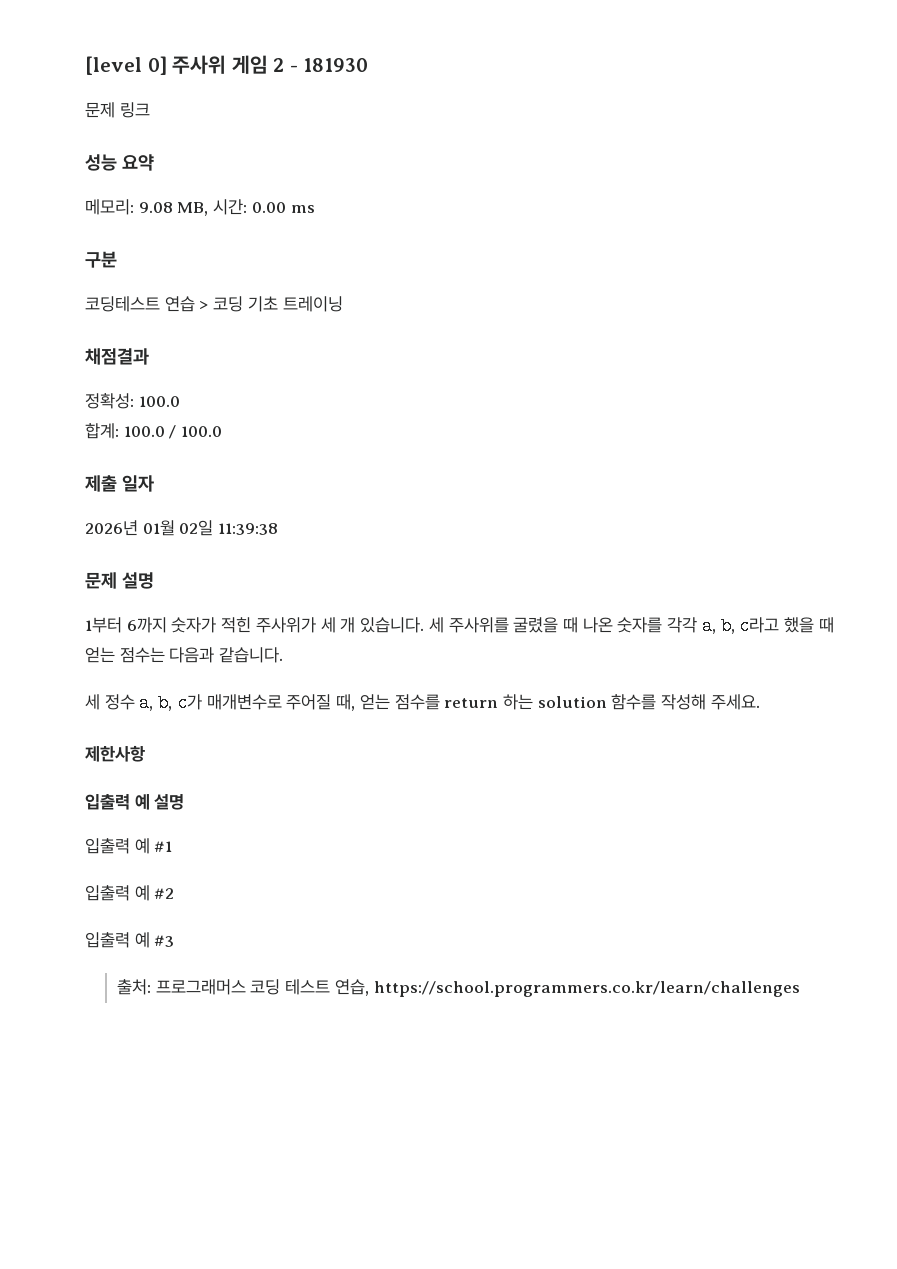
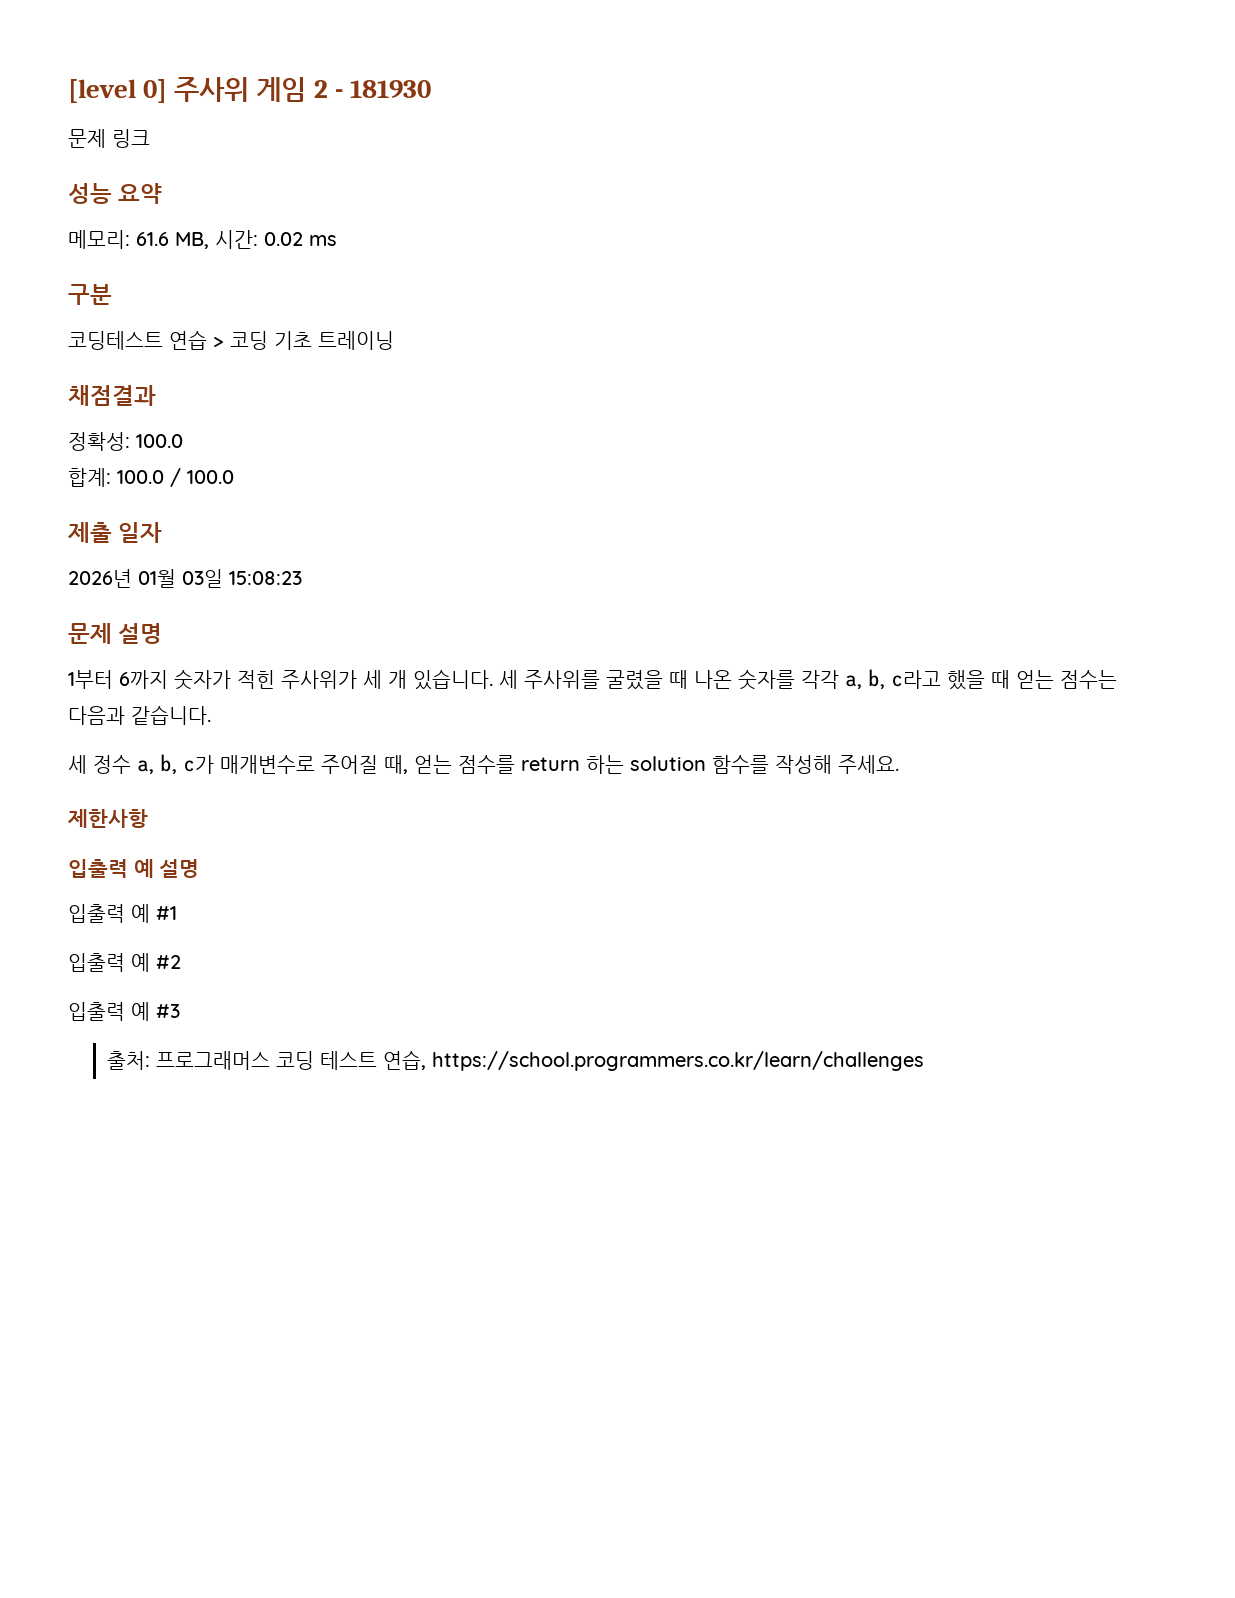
[138,202,173,213] 9.08 -> [136,232,169,246] 61.6
[251,202,286,213] 0.00 -> [264,232,303,246] 0.02
[179,520,279,536] 02일 11:39:38 -> [182,569,302,588] 03일 15:08:23

